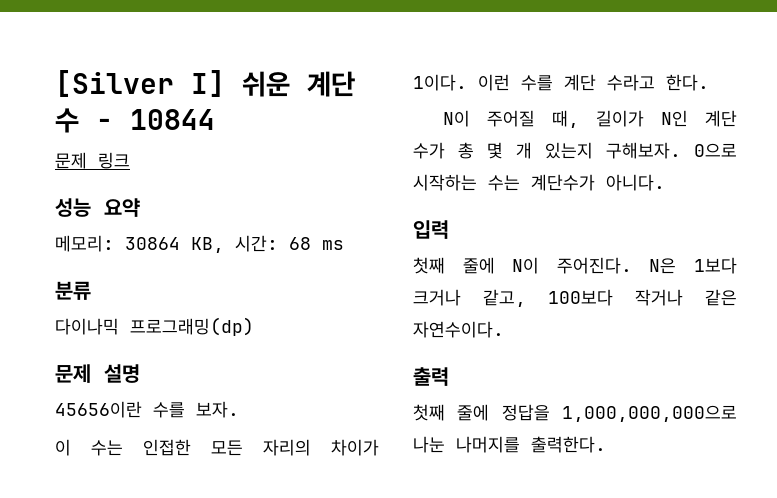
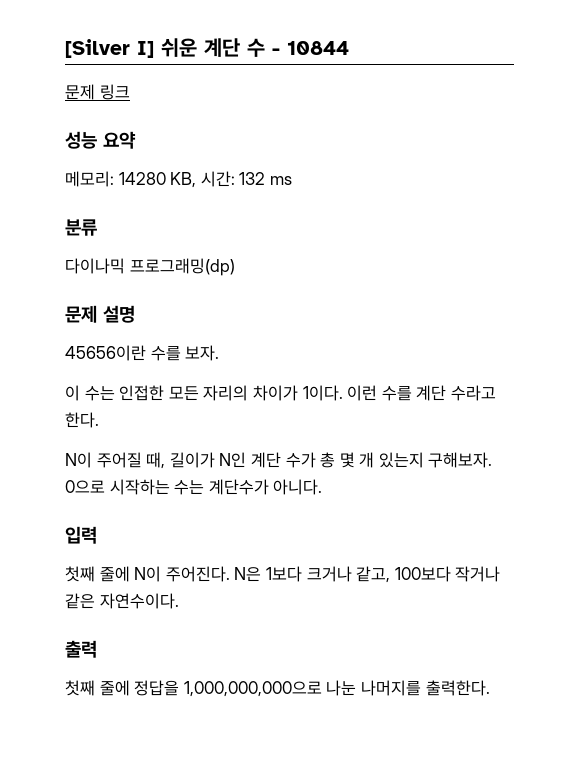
[125,237,180,250] 30864 -> [118,172,166,185] 14280
[289,237,311,250] 68 -> [239,172,266,185] 132

